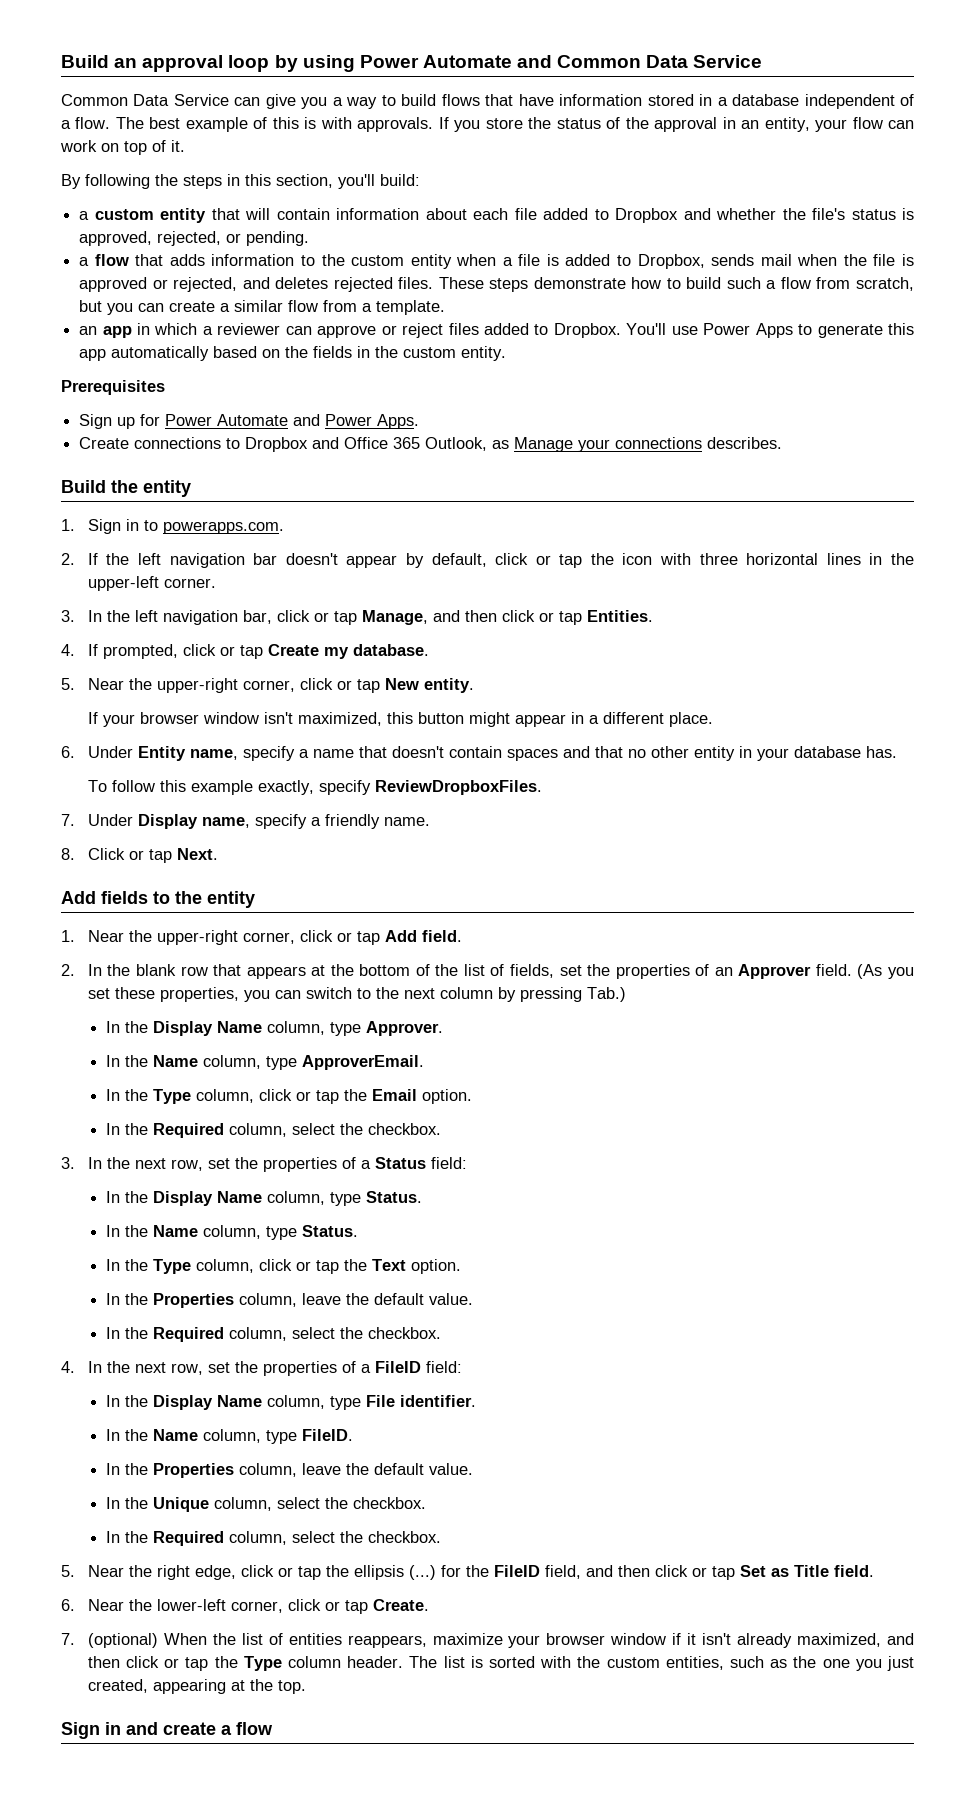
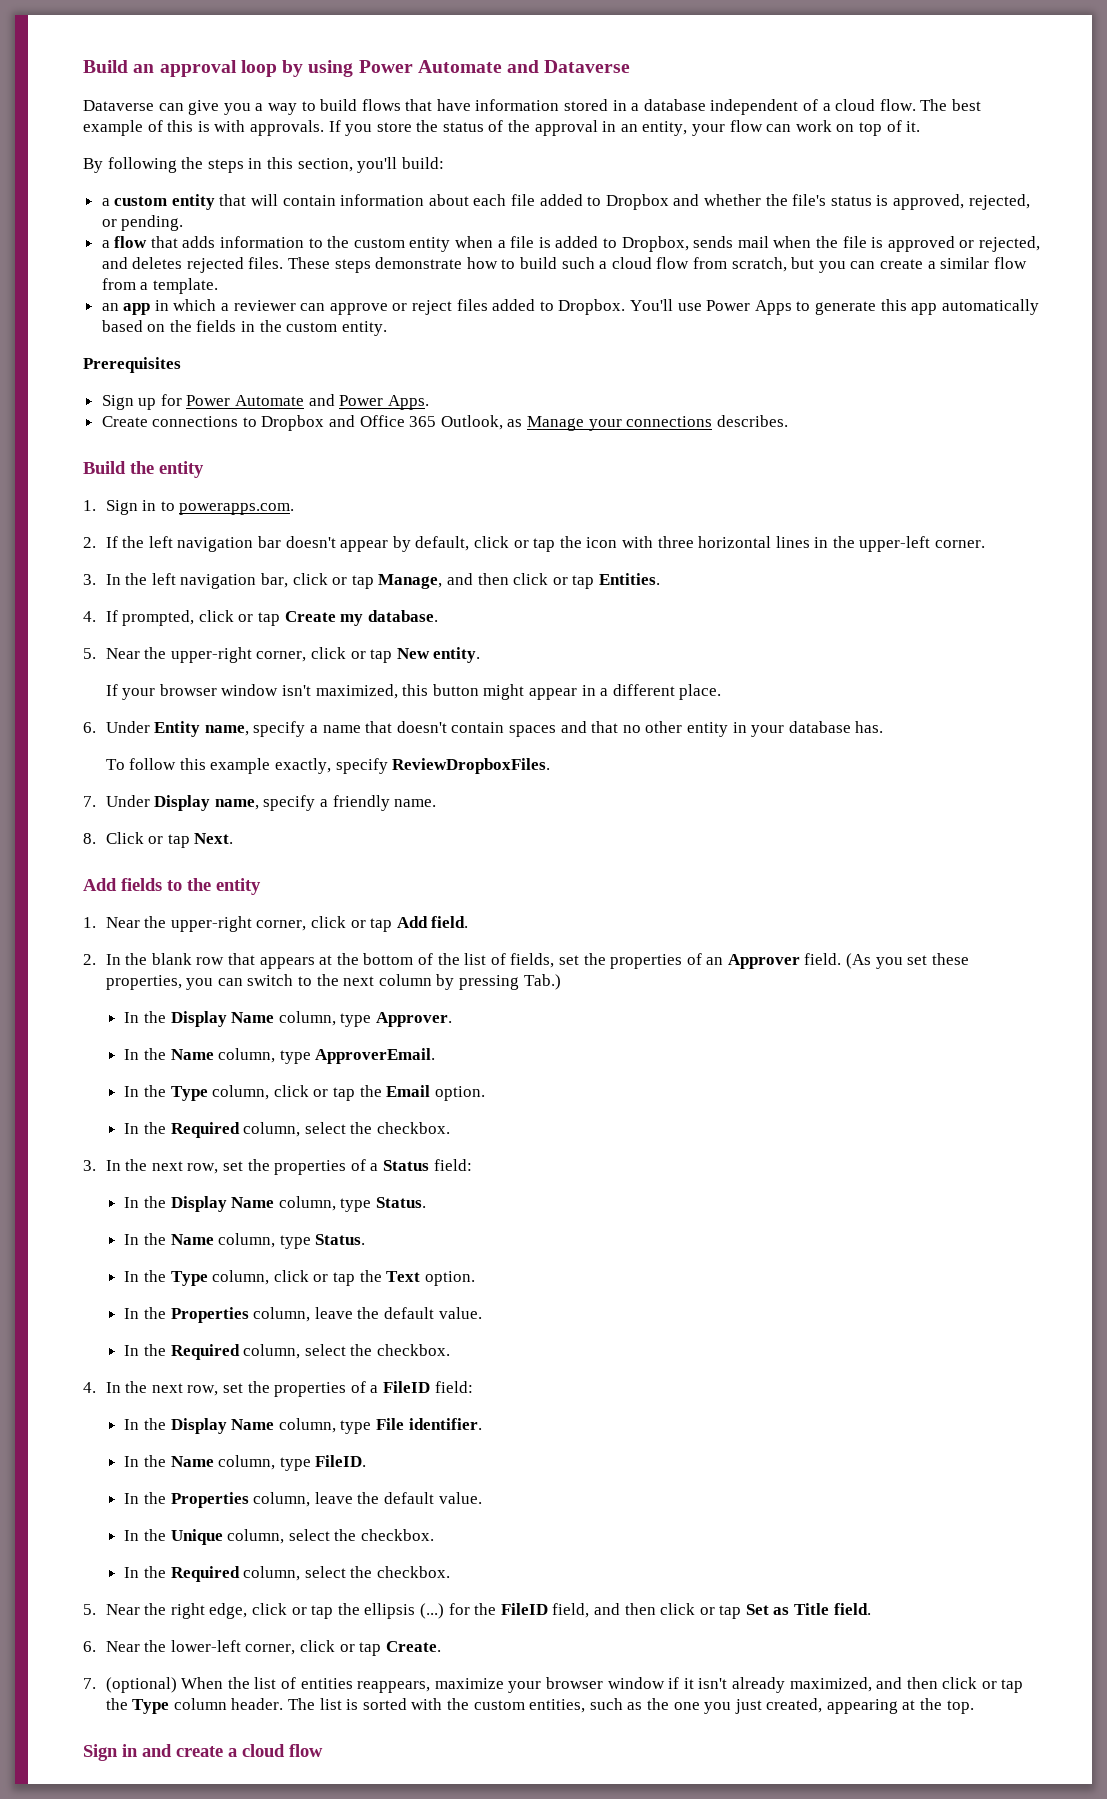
[557,55,763,68] [61,94,229,106] Common Data Service // Common Data Service -> [544,60,631,73] [83,100,154,111] Dataverse // Dataverse
(71, 124) none -> [835,99,876,111] cloud
(777, 284) none -> [611,257,652,269] cloud
(232, 1730) none -> [242,1744,285,1757] cloud

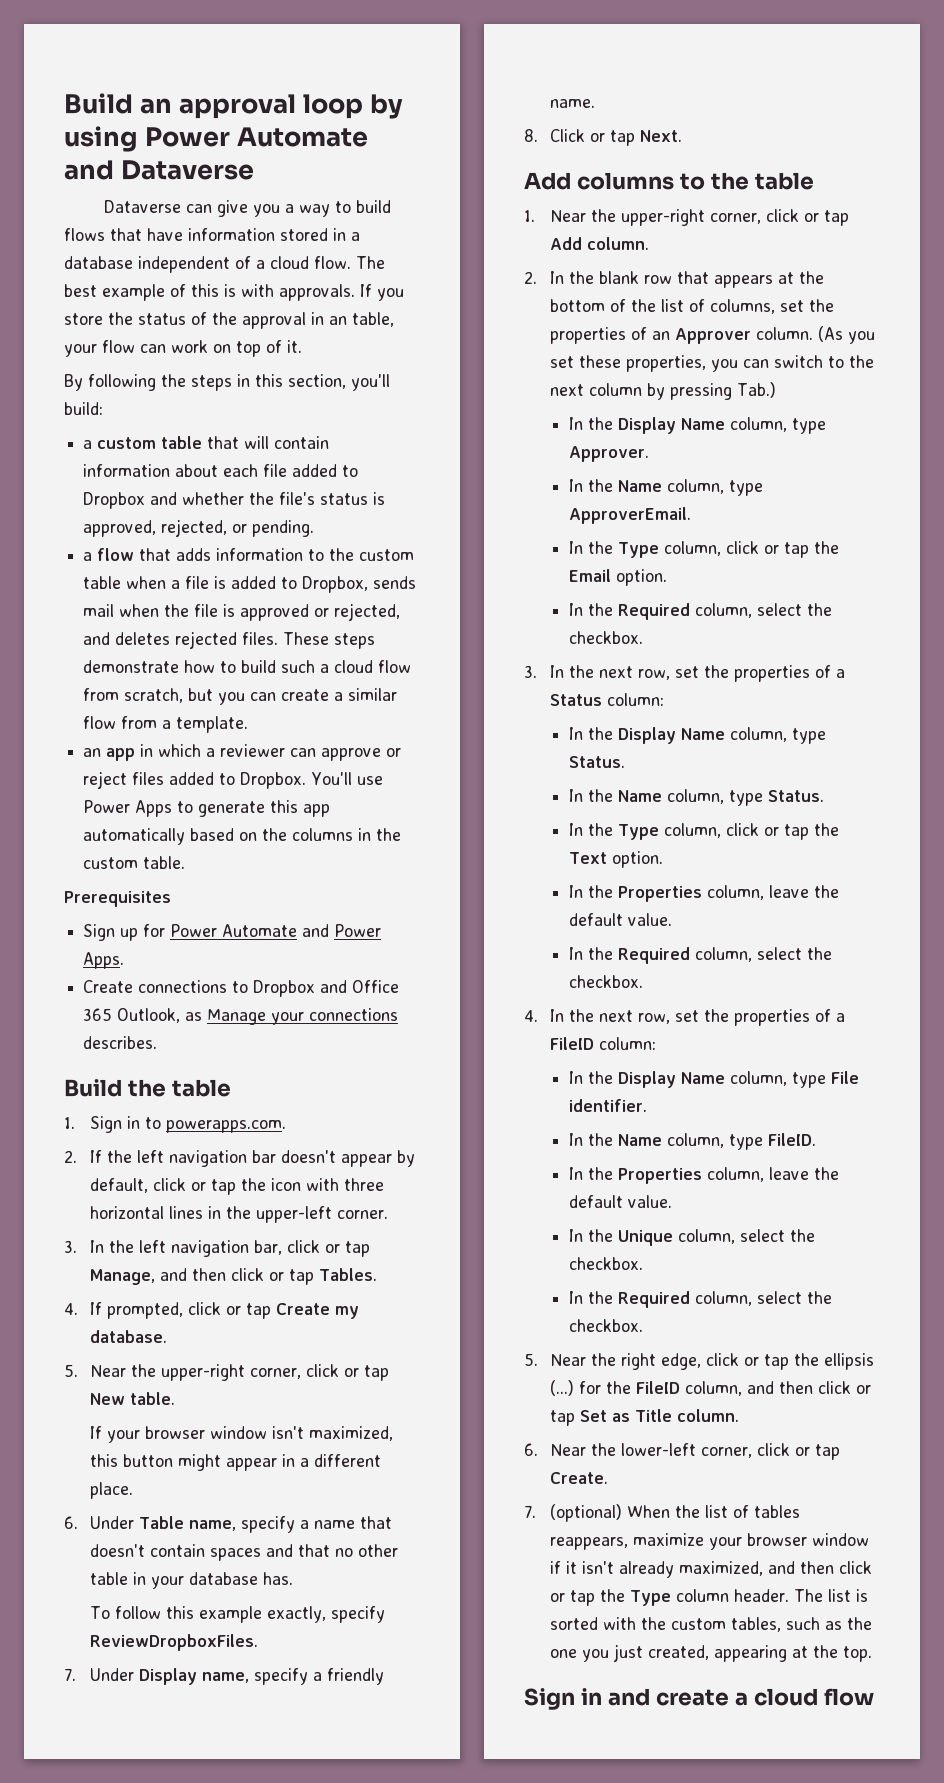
[642,121,688,136] entity, -> [352,312,394,327] table,
[171,194,215,210] entity -> [161,436,203,449] table
[409,237,451,252] entity -> [83,576,122,589] table
[196,320,237,332] fields -> [292,828,354,841] columns
[341,321,387,336] entity. -> [143,856,186,869] table.
[159,461,204,478] entity -> [171,1079,231,1097] table
[598,573,660,585] Entities. -> [318,1268,377,1281] Tables.
[433,647,481,663] entity. -> [129,1392,175,1405] table.
[154,721,201,737] Entity -> [138,1516,184,1529] Table
[686,722,728,737] entity -> [89,1572,128,1585] table
[121,878,261,895] fields to the entity -> [576,172,814,190] columns to the table
[431,916,469,928] field. -> [586,237,649,250] column.
[510,953,555,968] fields, -> [709,299,775,314] columns,
[804,953,842,965] field. -> [755,327,813,340] column.
[433,1159,472,1171] field: -> [606,693,664,706] column:
[434,1381,473,1393] field: -> [598,1037,656,1050] column:
[552,1603,590,1618] field, -> [684,1381,742,1396] column,
[833,1603,871,1615] field. -> [676,1409,739,1422] column.
[300,1678,353,1689] entities -> [753,1505,800,1518] tables
[529,1699,586,1713] entities, -> [730,1617,781,1632] tables,

